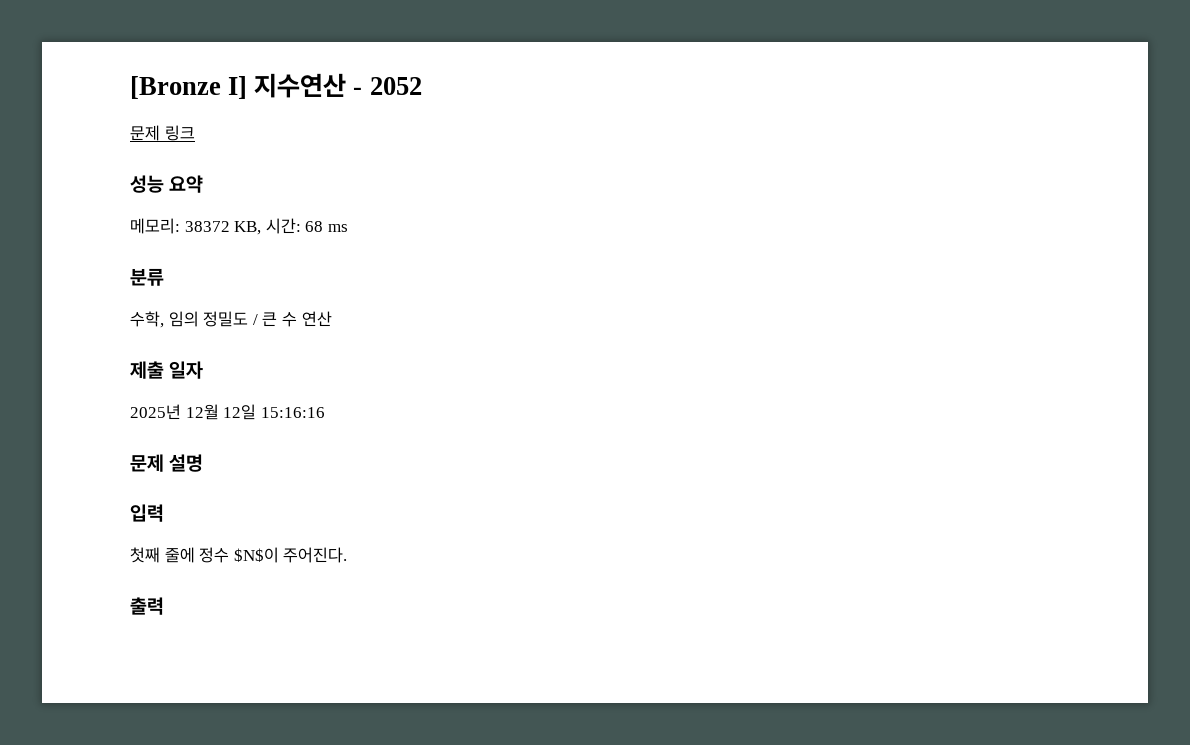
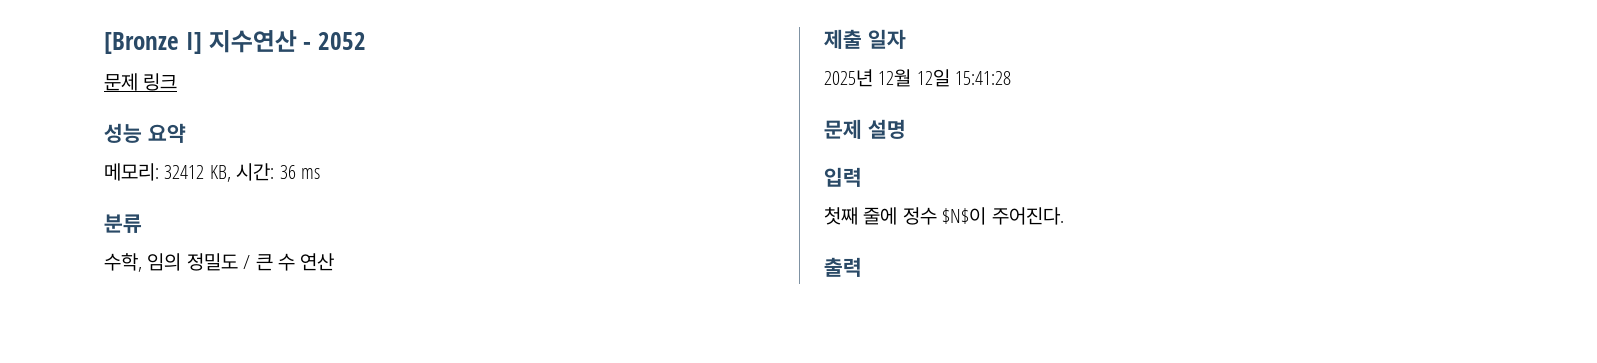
[184,221,230,232] 38372 -> [164,165,205,179] 32412
[305,221,324,232] 68 -> [279,165,296,179] 36
[260,407,325,418] 15:16:16 -> [955,71,1012,85] 15:41:28

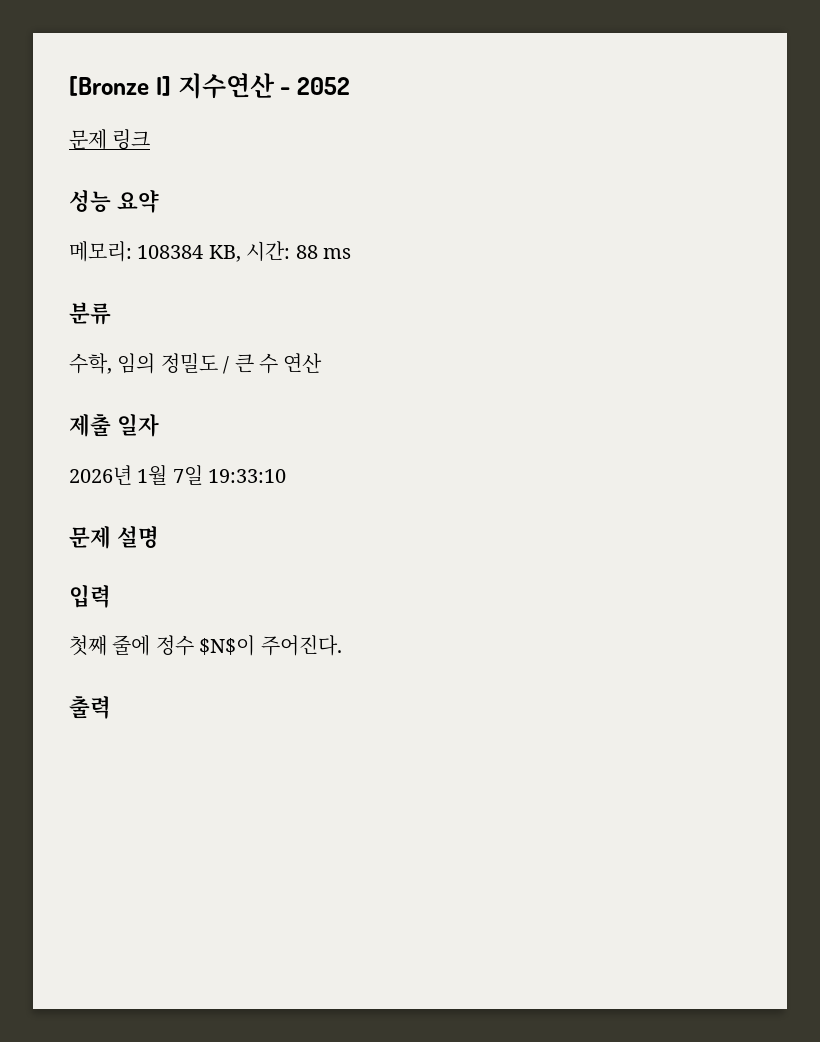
[164,165,205,179] 32412 -> [137,245,204,259] 108384
[279,165,296,179] 36 -> [295,245,318,259] 88
[824,69,1012,87] 2025년 12월 12일 15:41:28 -> [69,464,287,485] 2026년 1월 7일 19:33:10

